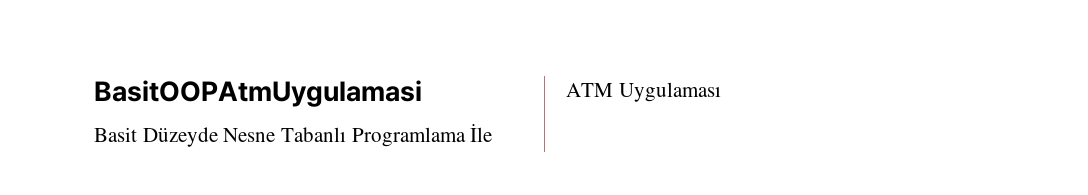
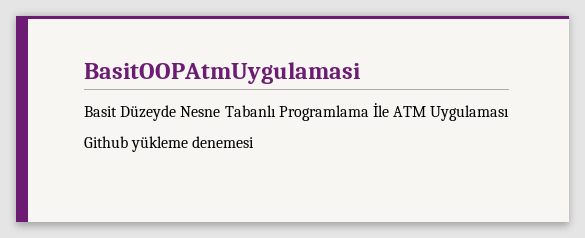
(721, 92) none -> [84,136,255,152] // Github yükleme denemesi

